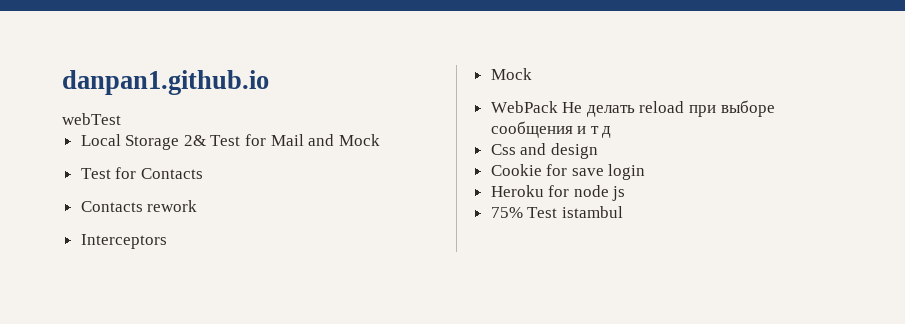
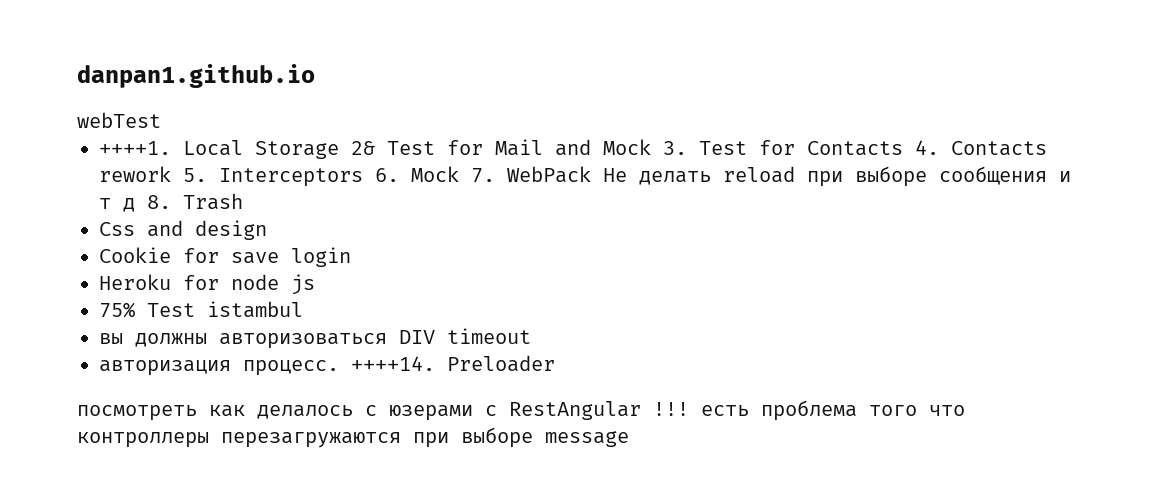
(121, 119) none -> [99,141,171,155] ++++1.
(380, 140) // -> [663,141,687,155] 3.
(203, 173) // -> [915,140,939,155] 4.
(198, 206) // -> [183,168,207,182] 5.
[490,68,532,80] // Mock // -> [375,166,495,183] 6. Mock 7.
(612, 132) none -> [147,193,243,210] 8. Trash
(623, 212) none -> [99,328,531,349] [99,355,555,376] [77,400,965,421] [77,427,629,448] // вы должны авторизоваться DIV timeout // авторизация процесс. ++++14. Preloader // посмотреть как делалось с юзерами с RestAngular !!! есть проблема того что контроллеры перезагружаются при выборе message

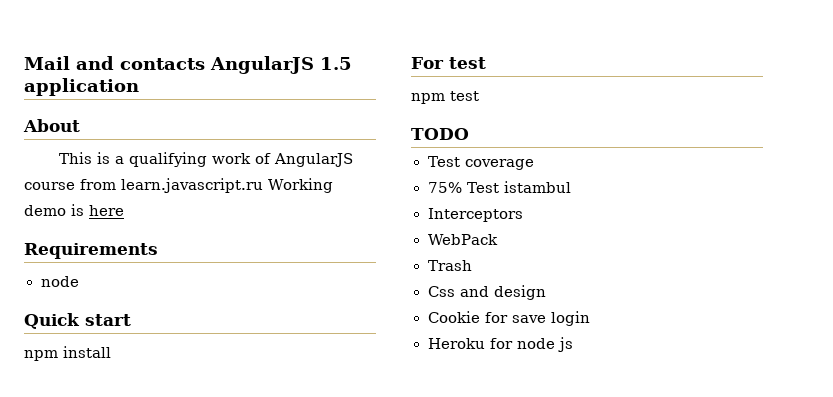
[77,64,315,88] [77,112,161,128] [99,139,1047,159] [99,166,1071,187] [99,195,171,212] danpan1.github.io // webTest // ++++1. Local Storage 2& Test for Mail and Mock 3. Test for Contacts 4. Contacts rework 5. Interceptors 6. Mock 7. WebPack Не делать reload при выборе сообщения и т д 8. -> [24,56,352,74] [24,78,139,96] [23,119,80,132] [59,152,354,167] [24,178,333,193] [24,204,124,216] [24,243,158,259] [40,276,79,287] [24,313,131,329] [24,346,111,361] [411,57,486,69] [411,91,479,104] [411,128,469,140] [427,156,535,170] [427,181,572,193] [427,208,523,222] [427,234,499,245] Mail and contacts AngularJS 1.5 application // About // This is a qualifying work of AngularJS course from learn.javascript.ru Working demo is here // Requirements // node // Quick start // npm install // For test // npm test // TODO // Test coverage // 75% Test istambul // Interceptors // WebPack //
[99,301,303,318] [99,328,531,349] [99,355,555,376] [77,400,965,421] [77,427,629,448] // 75% Test istambul // вы должны авторизоваться DIV timeout // авторизация процесс. ++++14. Preloader // посмотреть как делалось с юзерами с RestAngular !!! есть проблема того что контроллеры перезагружаются при выборе message -> (573, 344) none

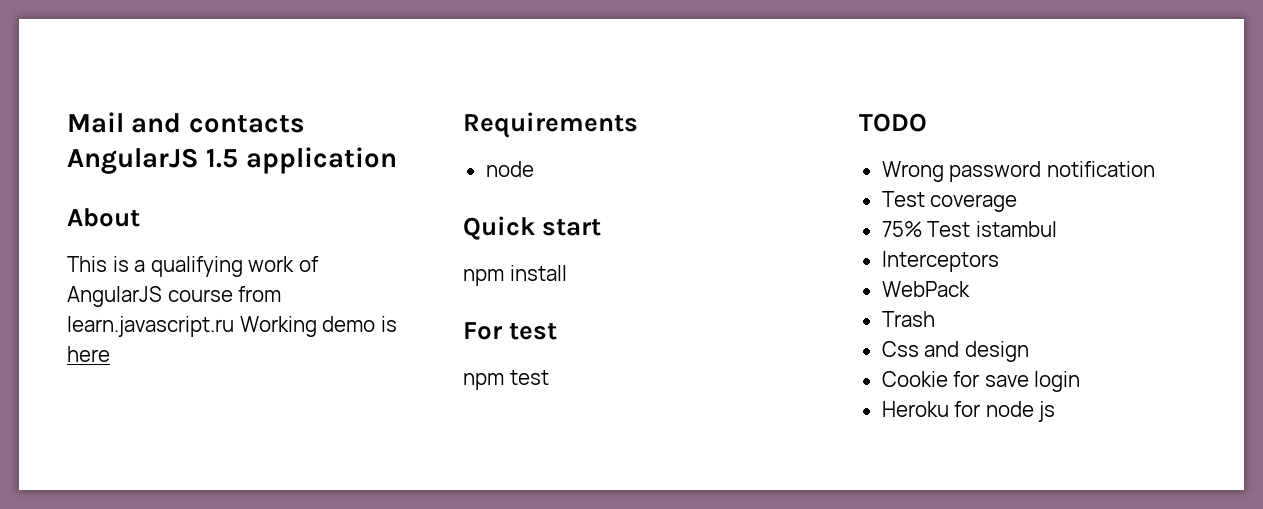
(469, 134) none -> [881,161,1155,182] // Wrong password notification

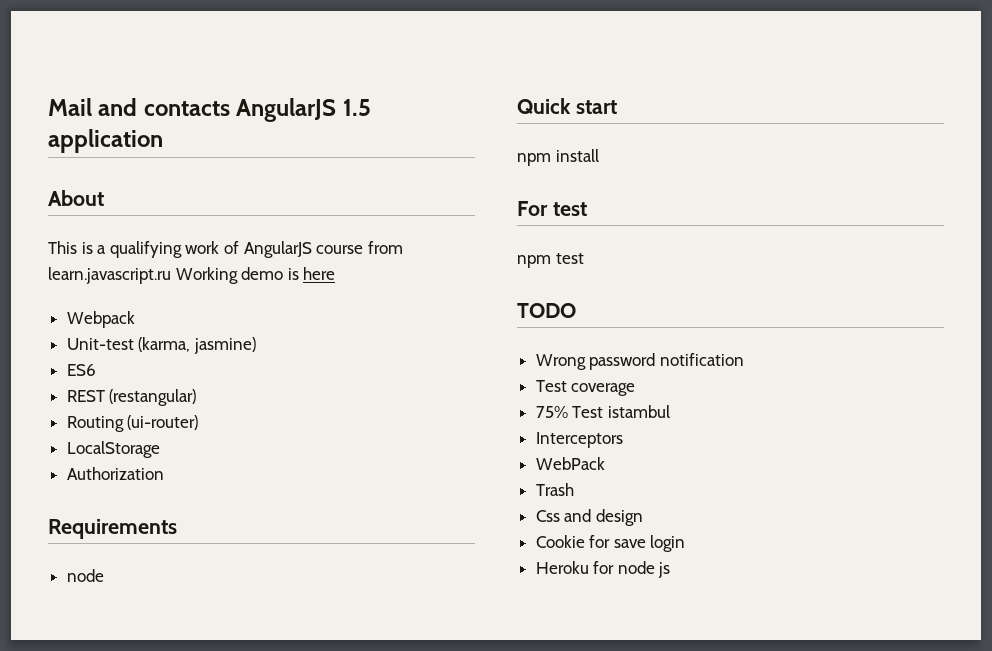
(110, 354) none -> [66,311,135,328] [66,337,256,354] [66,364,96,376] [66,389,197,406] [66,415,199,432] [66,441,160,458] [66,467,164,480] // Webpack // Unit-test (karma, jasmine) // ES6 // REST (restangular) // Routing (ui-router) // LocalStorage // Authorization

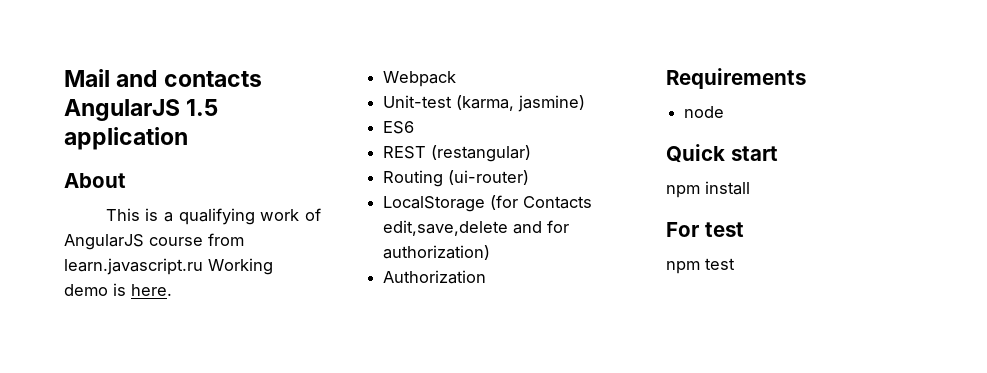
[303,267,336,280] here -> [131,284,172,296] here.
(160, 449) none -> [490,195,593,210] [383,220,570,236] [383,245,491,260] (for Contacts edit,save,delete and for authorization)
[517,303,576,318] [535,353,744,370] [535,380,636,396] [535,405,670,418] [535,432,623,448] [535,457,605,470] [535,483,574,496] [535,509,643,526] [535,535,686,552] [535,561,671,578] // TODO // Wrong password notification // Test coverage // 75% Test istambul // Interceptors // WebPack // Trash // Css and design // Cookie for save login // Heroku for node js -> (735, 264) none

